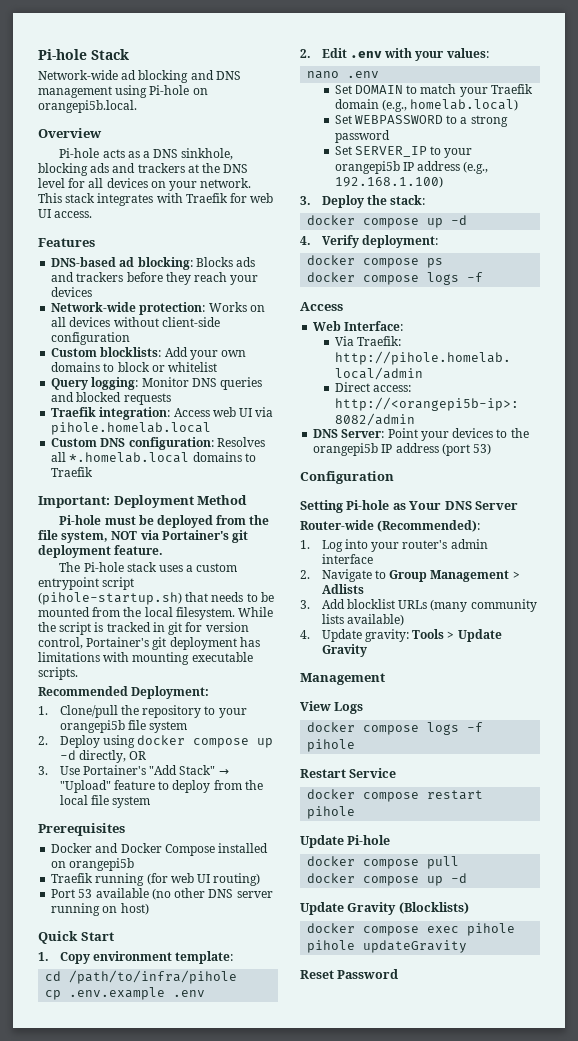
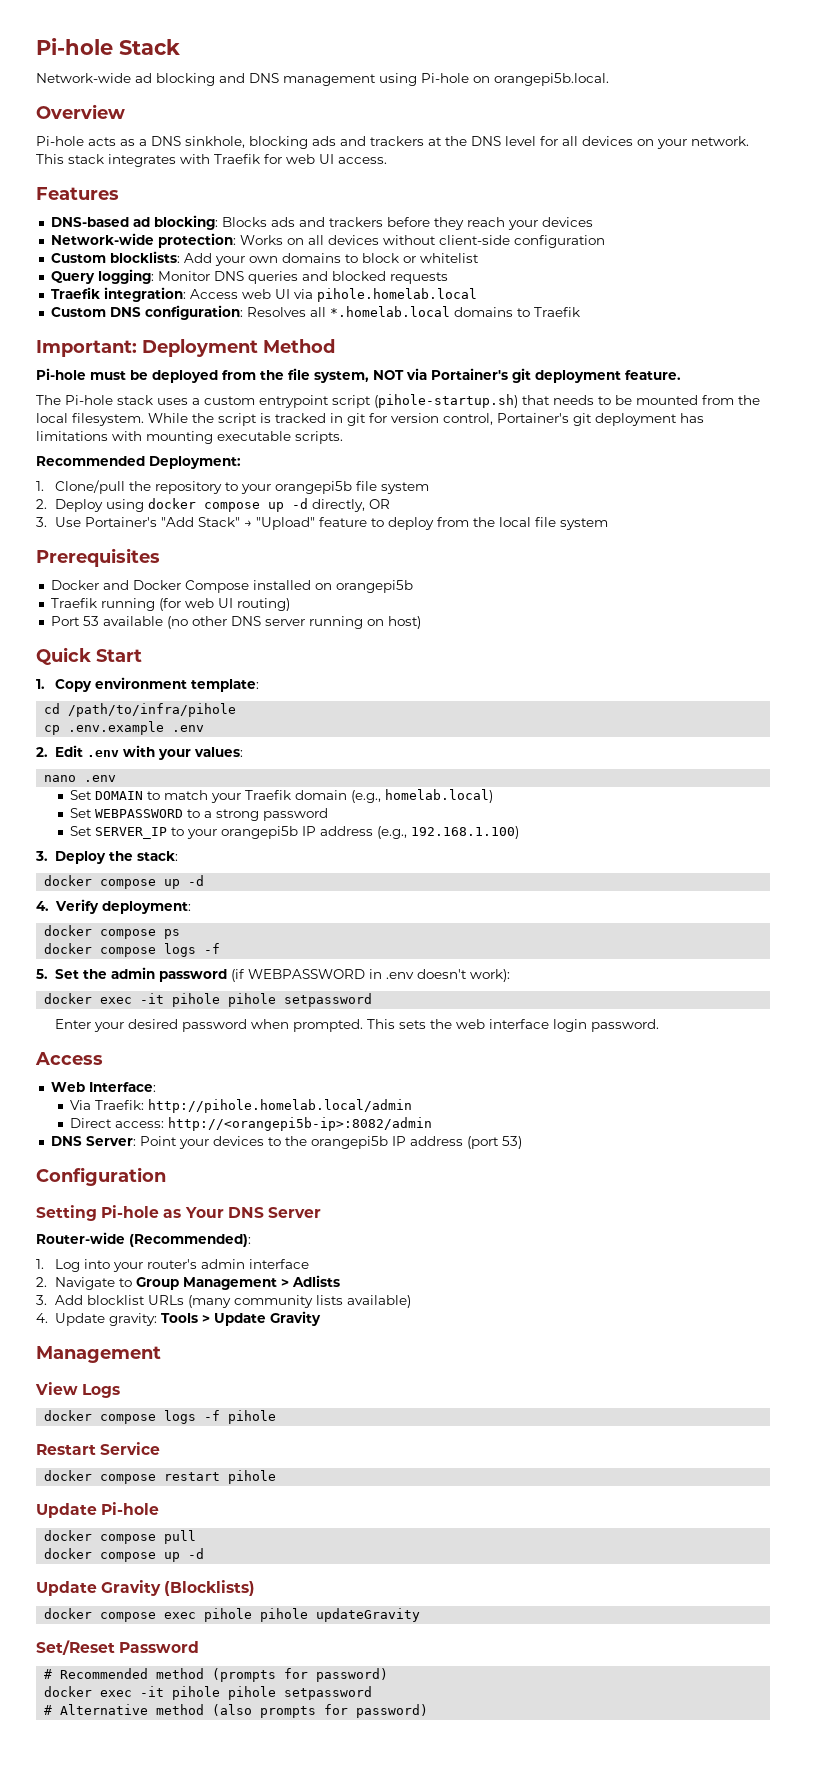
(484, 277) none -> [36,967,511,982] [44,993,373,1007] [55,1019,660,1032] // 5. Set the admin password (if WEBPASSWORD in .env doesn't work): // docker exec -it pihole pihole setpassword // Enter your desired password when prompted. This sets the web interface login password.
[300,970,334,979] Reset -> [36,1640,115,1655] Set/Reset
(399, 974) none -> [44,1668,389,1682] [44,1686,373,1700] [44,1704,429,1718] // # Recommended method (prompts for password) // docker exec -it pihole pihole setpassword // # Alternative method (also prompts for password)

